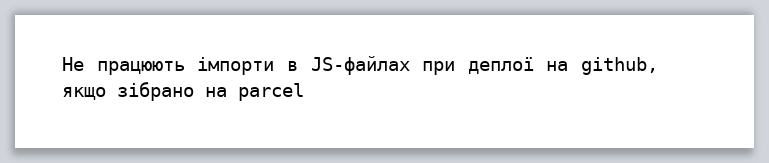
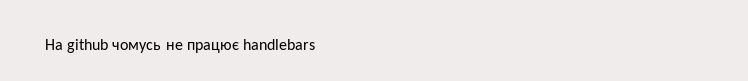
[62,56,658,75] [62,82,304,101] Не працюють імпорти в JS-файлах при деплої на github, якщо зібрано на parcel -> [45,39,315,53] На github чомусь не працює handlebars

